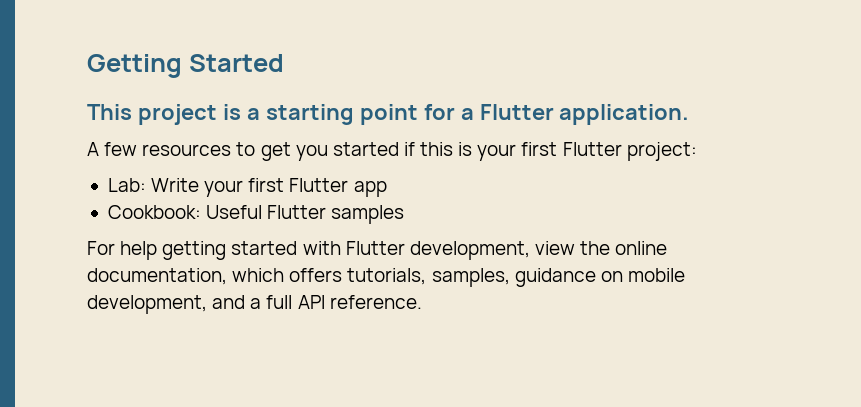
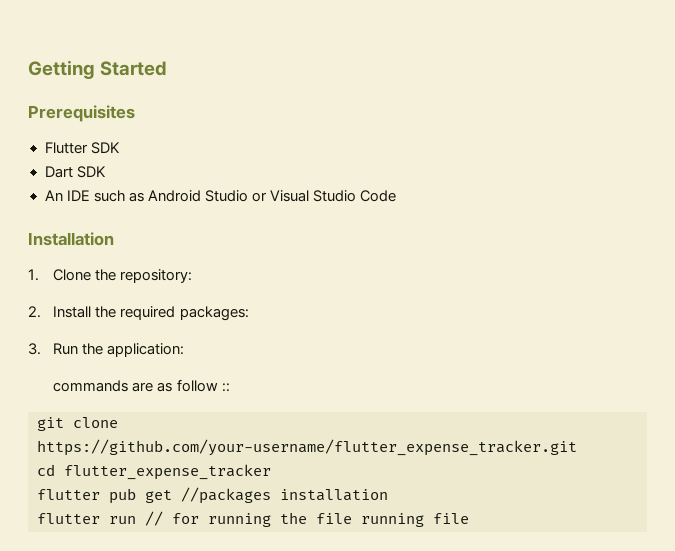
[87,104,690,125] [87,142,697,161] [107,178,387,197] [107,205,405,224] [87,241,668,260] [87,268,685,287] [87,295,422,314] This project is a starting point for a Flutter application. // A few resources to get you started if this is your first Flutter project: // Lab: Write your first Flutter app // Cookbook: Useful Flutter samples // For help getting started with Flutter development, view the online documentation, which offers tutorials, samples, guidance on mobile development, and a full API reference. -> [28,105,135,122] [44,142,120,154] [44,166,106,178] [44,190,396,202] [28,232,114,246] [28,269,193,283] [28,306,249,321] [28,343,185,357] [53,379,230,392] [37,417,118,431] [37,439,577,456] [37,464,271,480] [37,487,388,504] [37,511,469,527] Prerequisites // Flutter SDK // Dart SDK // An IDE such as Android Studio or Visual Studio Code // Installation // 1. Clone the repository: // 2. Install the required packages: // 3. Run the application: // commands are as follow :: // git clone https://github.com/your-username/flutter_expense_tracker.git // cd flutter_expense_tracker // flutter pub get //packages installation // flutter run // for running the file running file

